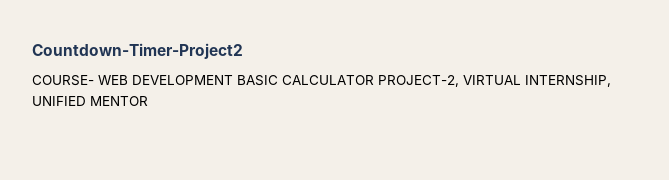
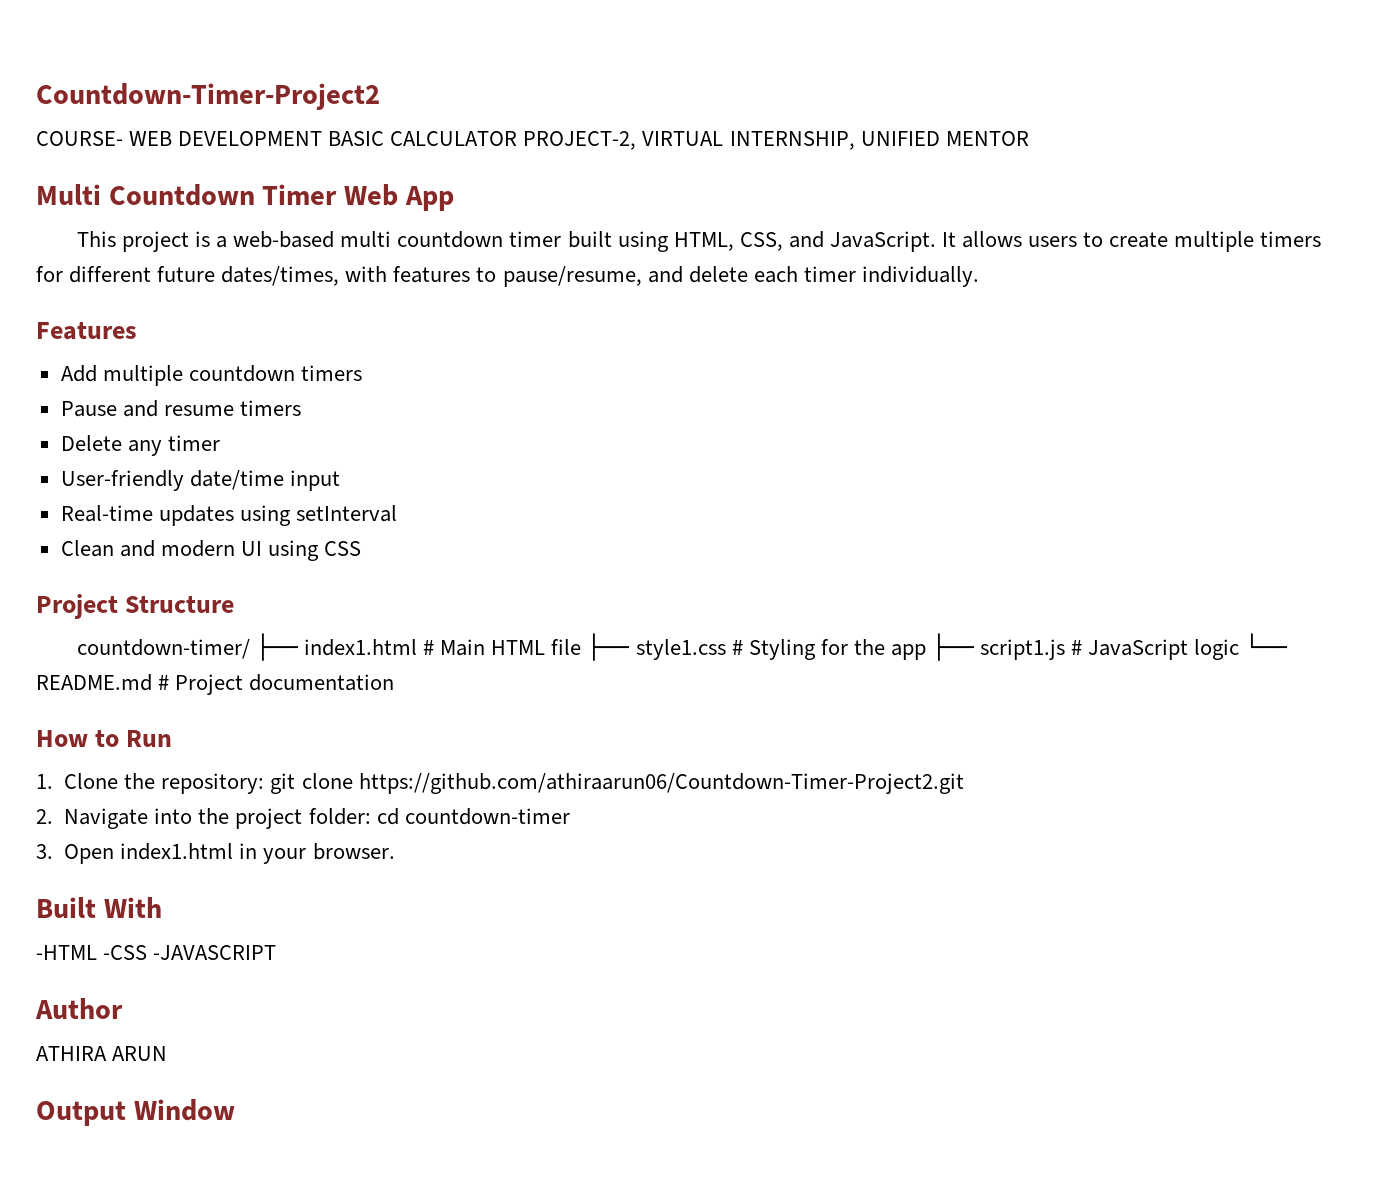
(148, 101) none -> [36,184,454,211] [76,231,1322,252] [36,266,979,287] [36,322,137,340] [60,365,362,386] [60,400,301,417] [60,435,220,456] [60,470,340,491] [60,505,397,526] [60,540,362,561] [36,594,235,619] [76,633,1289,661] [36,674,395,695] [36,730,173,747] [36,773,964,794] [36,808,570,829] [36,843,395,864] [36,897,162,918] [36,945,277,960] [35,998,123,1019] [36,1046,168,1061] [36,1099,235,1126] // Multi Countdown Timer Web App // This project is a web-based multi countdown timer built using HTML, CSS, and JavaScript. It allows users to create multiple timers for different future dates/times, with features to pause/resume, and delete each timer individually. // Features // Add multiple countdown timers // Pause and resume timers // Delete any timer // User-friendly date/time input // Real-time updates using setInterval // Clean and modern UI using CSS // Project Structure // countdown-timer/ ├── index1.html # Main HTML file ├── style1.css # Styling for the app ├── script1.js # JavaScript logic └── README.md # Project documentation // How to Run // 1. Clone the repository: git clone https://github.com/athiraarun06/Countdown-Timer-Project2.git // 2. Navigate into the project folder: cd countdown-timer // 3. Open index1.html in your browser. // Built With // -HTML -CSS -JAVASCRIPT // Author // ATHIRA ARUN // Output Window

